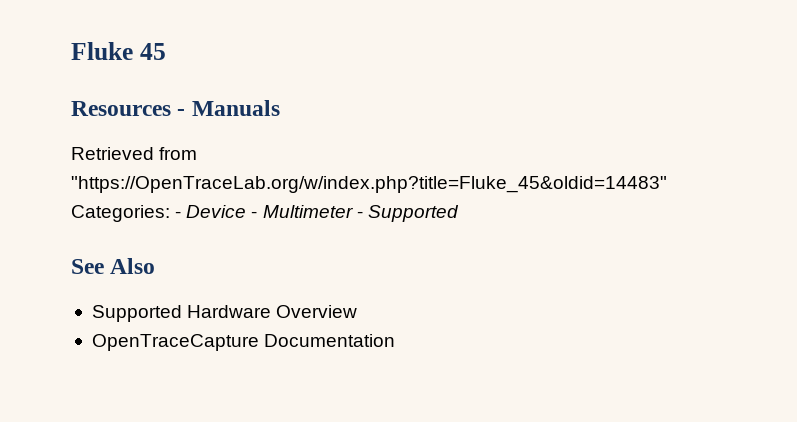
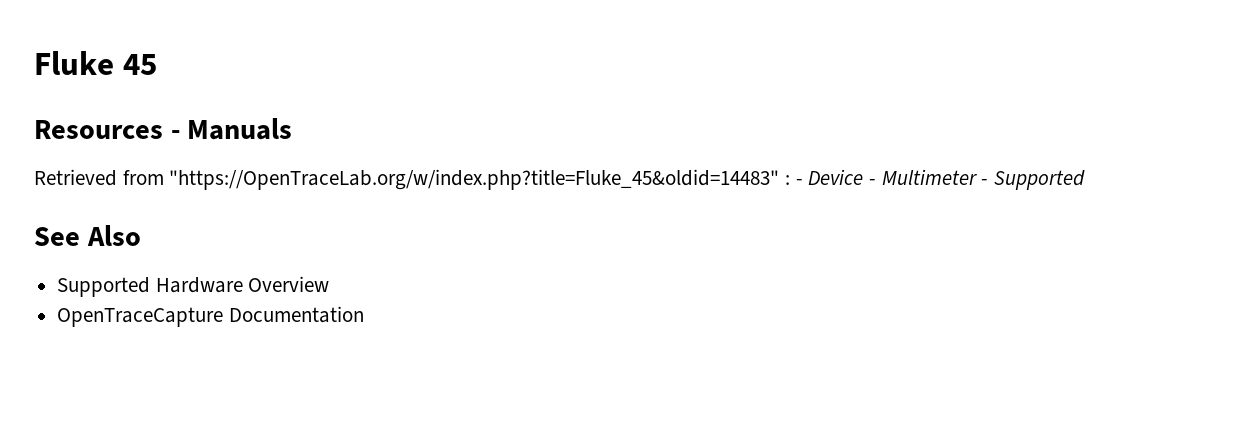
[71,205,170,222] Categories: -> [785,175,791,185] :

